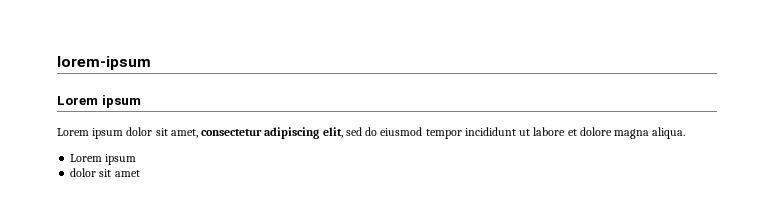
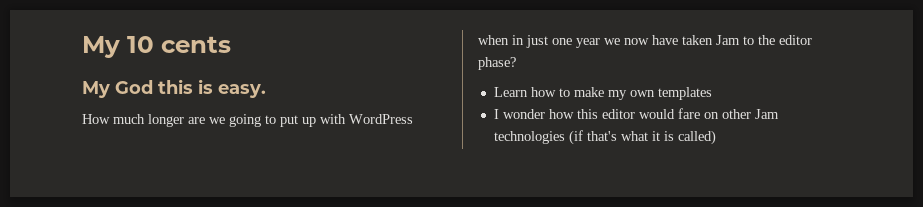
[57,56,151,70] [57,95,141,108] [57,127,686,139] [70,154,137,165] [70,168,140,177] lorem-ipsum // Lorem ipsum // Lorem ipsum dolor sit amet, consectetur adipiscing elit, sed do eiusmod tempor incididunt ut labore et dolore magna aliqua. // Lorem ipsum // dolor sit amet -> [82,36,231,58] [82,79,266,98] [82,114,413,127] [478,35,812,48] [478,57,516,70] [493,87,712,100] [493,108,779,119] [493,130,716,145] My 10 cents // My God this is easy. // How much longer are we going to put up with WordPress when in just one year we now have taken Jam to the editor phase? // Learn how to make my own templates // I wonder how this editor would fare on other Jam technologies (if that's what it is called)

